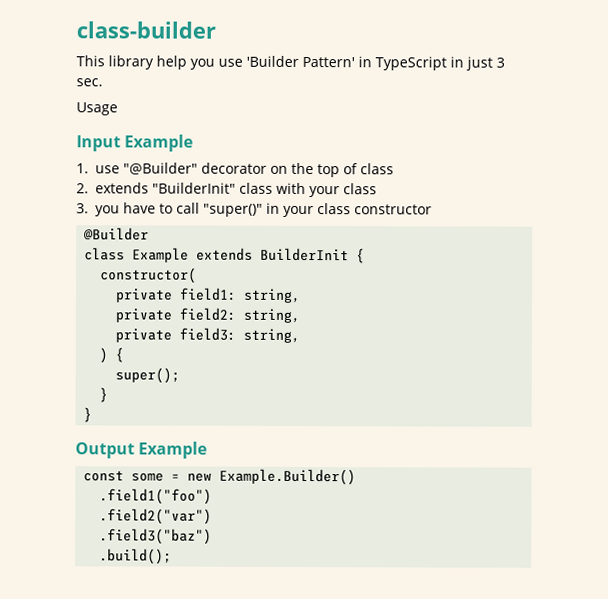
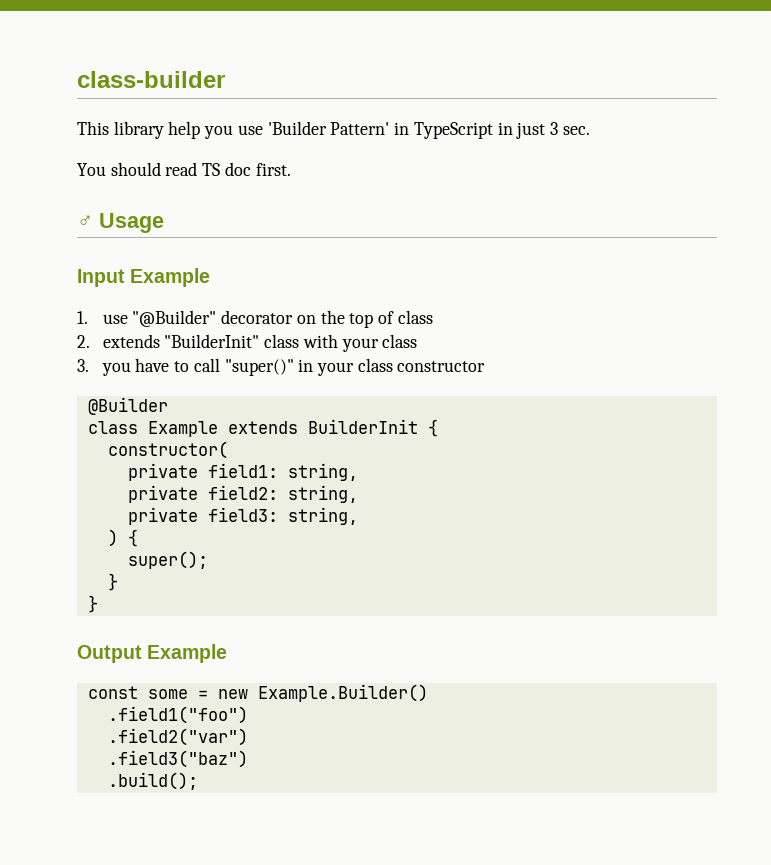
(103, 82) none -> [77,162,291,176] [77,215,93,228] You should read TS doc first. // ♂

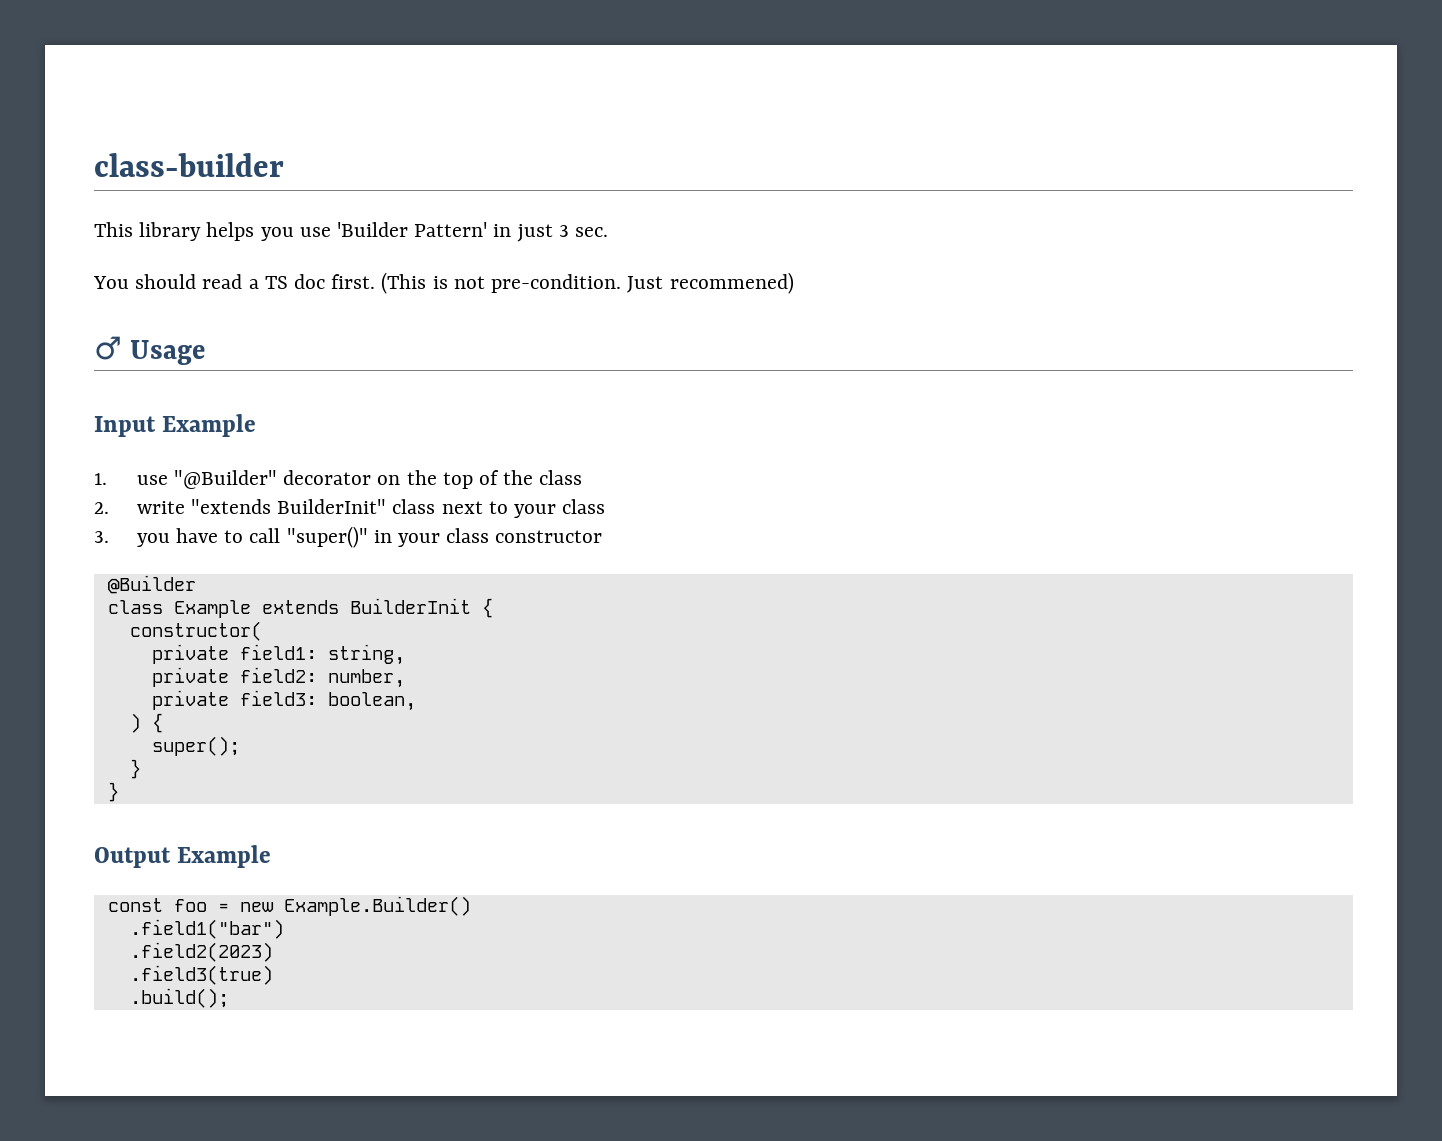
[168,121,201,139] help -> [206,222,255,241] helps
[413,122,513,139] TypeScript in -> (512, 230) none
(198, 169) none -> [248,279,259,289] a
(291, 169) none -> [381,272,794,294] (This is not pre-condition. Just recommened)
(395, 317) none -> [503,470,534,485] the
[102,334,338,348] extends "BuilderInit" class with -> [136,499,508,514] write "extends BuilderInit" class next to
[287,485,358,503] string, -> [327,669,405,688] number,
[287,507,358,525] string, -> [327,692,416,711] boolean,
[147,689,188,699] some -> [173,899,207,912] foo
[107,706,248,724] [107,728,248,746] [107,750,248,768] .field1("foo") // .field2("var") // .field3("baz") -> [129,919,284,939] [129,942,273,962] [129,965,273,985] .field1("bar") // .field2(2023) // .field3(true)

